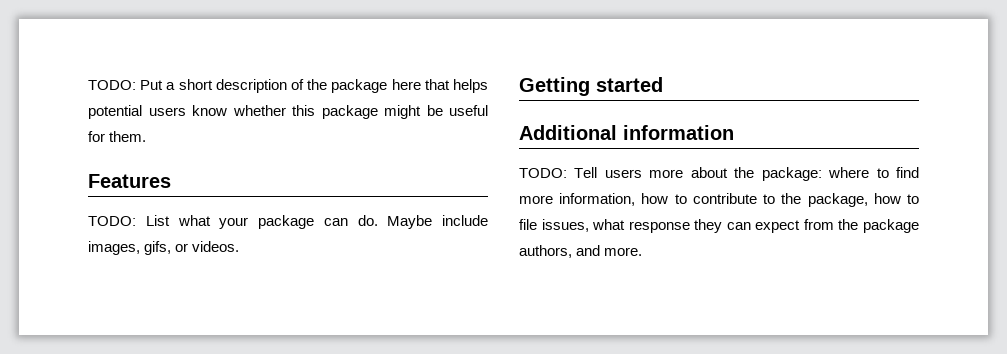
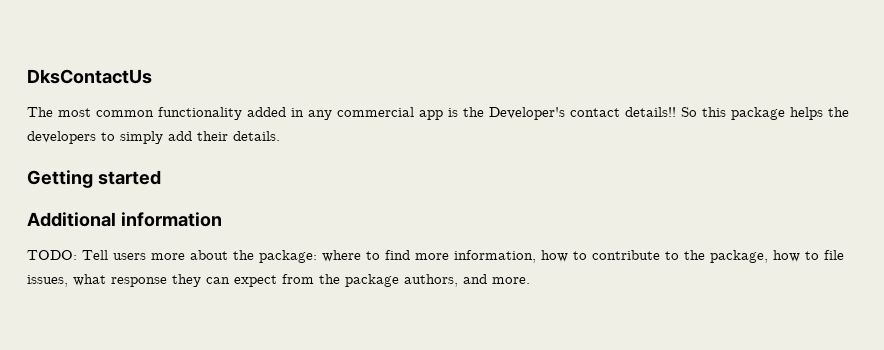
[88,79,488,93] [88,105,488,119] [88,131,147,142] [88,174,171,188] [88,215,488,229] [88,241,240,255] TODO: Put a short description of the package here that helps potential users know whether this package might be useful for them. // Features // TODO: List what your package can do. Maybe include images, gifs, or videos. -> [27,69,152,84] [27,107,849,120] [27,131,280,144] DksContactUs // The most common functionality added in any commercial app is the Developer's contact details!! So this package helps the developers to simply add their details.

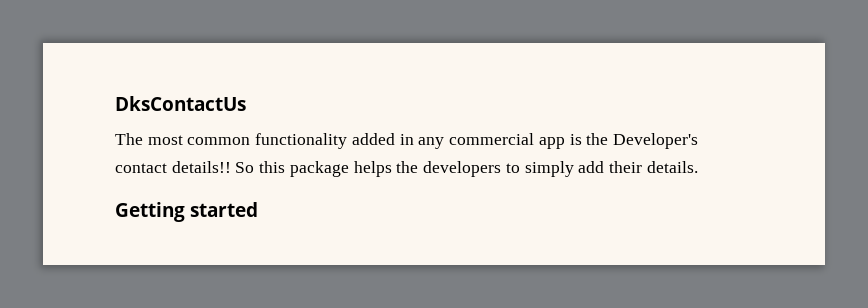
[27,212,222,227] [27,250,844,263] [27,274,530,287] // Additional information // TODO: Tell users more about the package: where to find more information, how to contribute to the package, how to file issues, what response they can expect from the package authors, and more. -> (258, 209) none

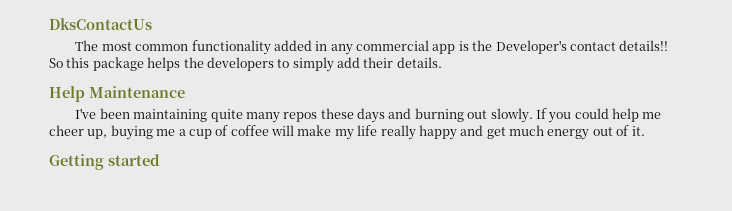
(698, 167) none -> [49,86,185,102] [75,108,662,123] [49,125,645,140] // Help Maintenance // I've been maintaining quite many repos these days and burning out slowly. If you could help me cheer up, buying me a cup of coffee will make my life really happy and get much energy out of it.

